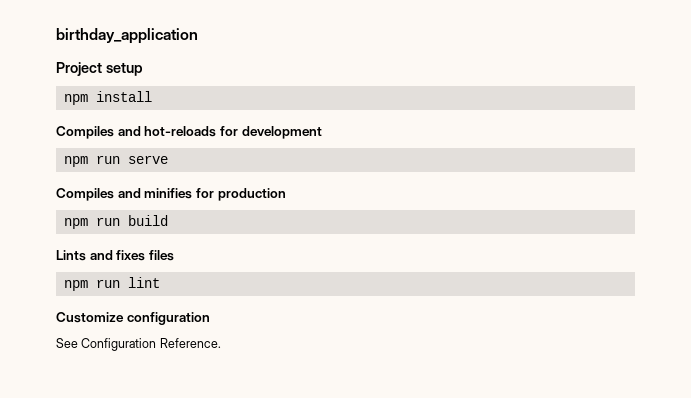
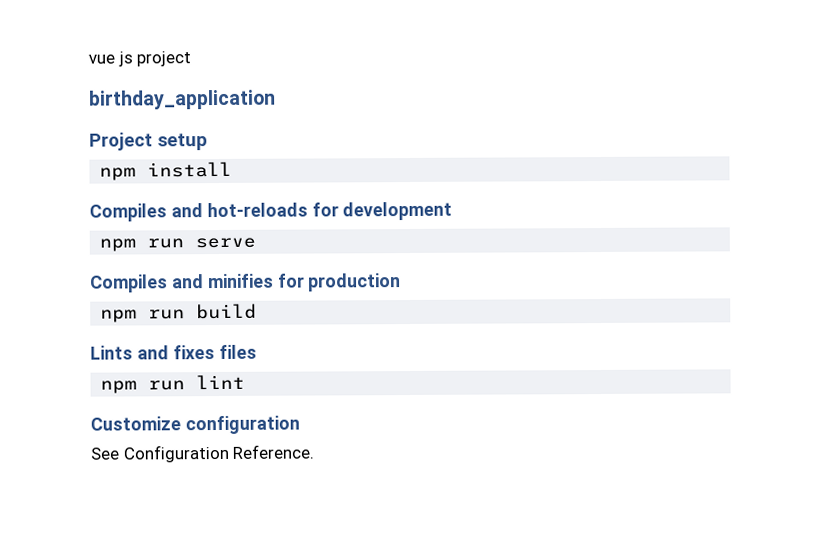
(56, 36) none -> [88,51,192,67] vue js project //

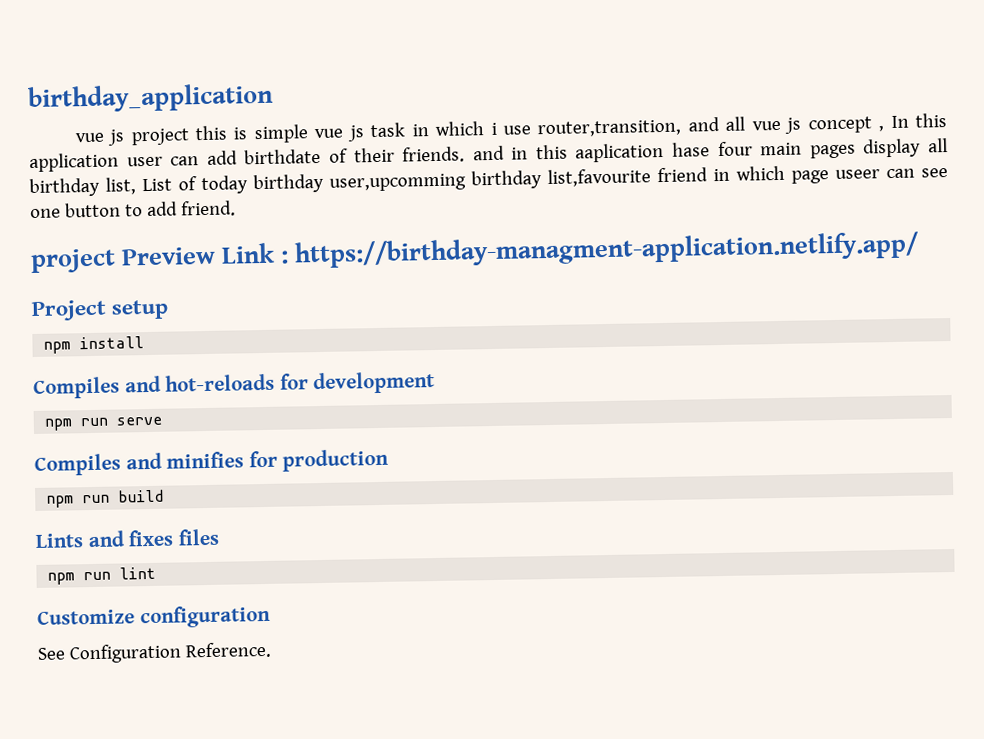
(88, 59) none -> [27,82,274,114] birthday_application //
[89,89,276,110] // birthday_application -> [194,113,947,144] [29,138,949,173] [29,165,948,198] [30,200,236,219] [30,231,921,274] this is simple vue js task in which i use router,transition, and all vue js concept , In this application user can add birthdate of their friends. and in this aaplication hase four main pages display all birthday list, List of today birthday user,upcomming birthday list,favourite friend in which page useer can see one button to add friend. // project Preview Link : https://birthday-managment-application.netlify.app/

